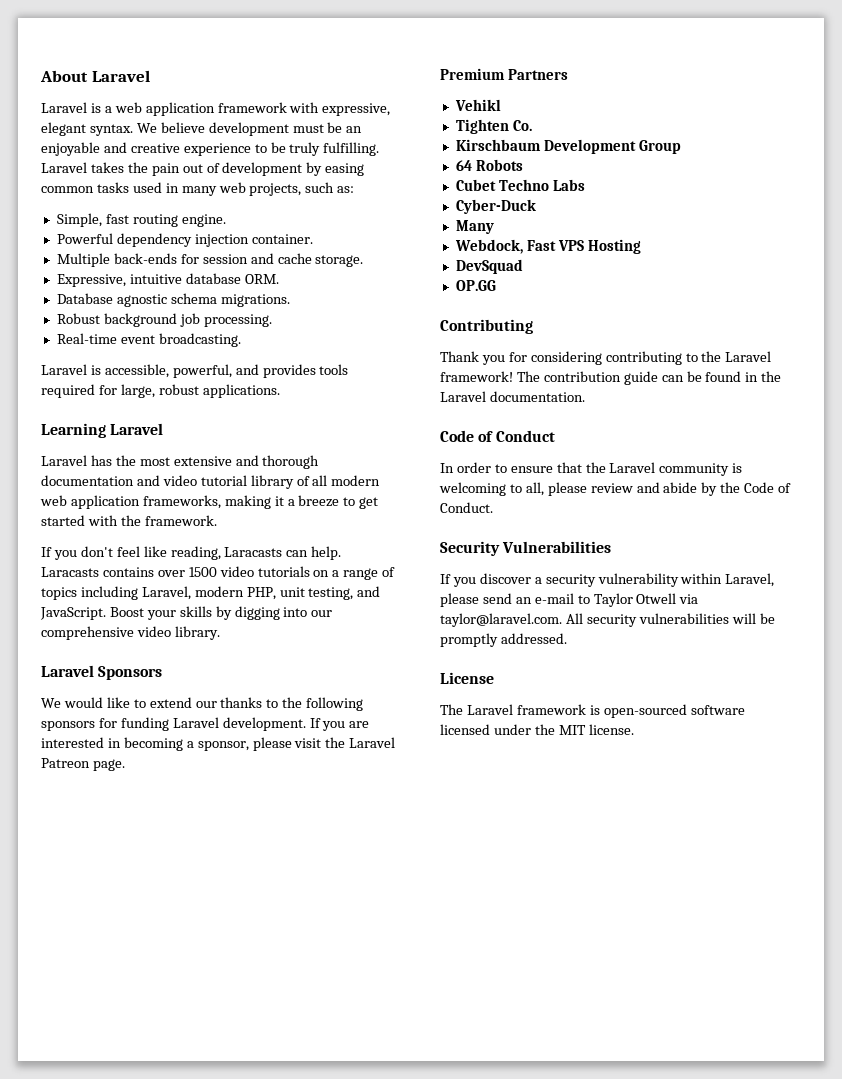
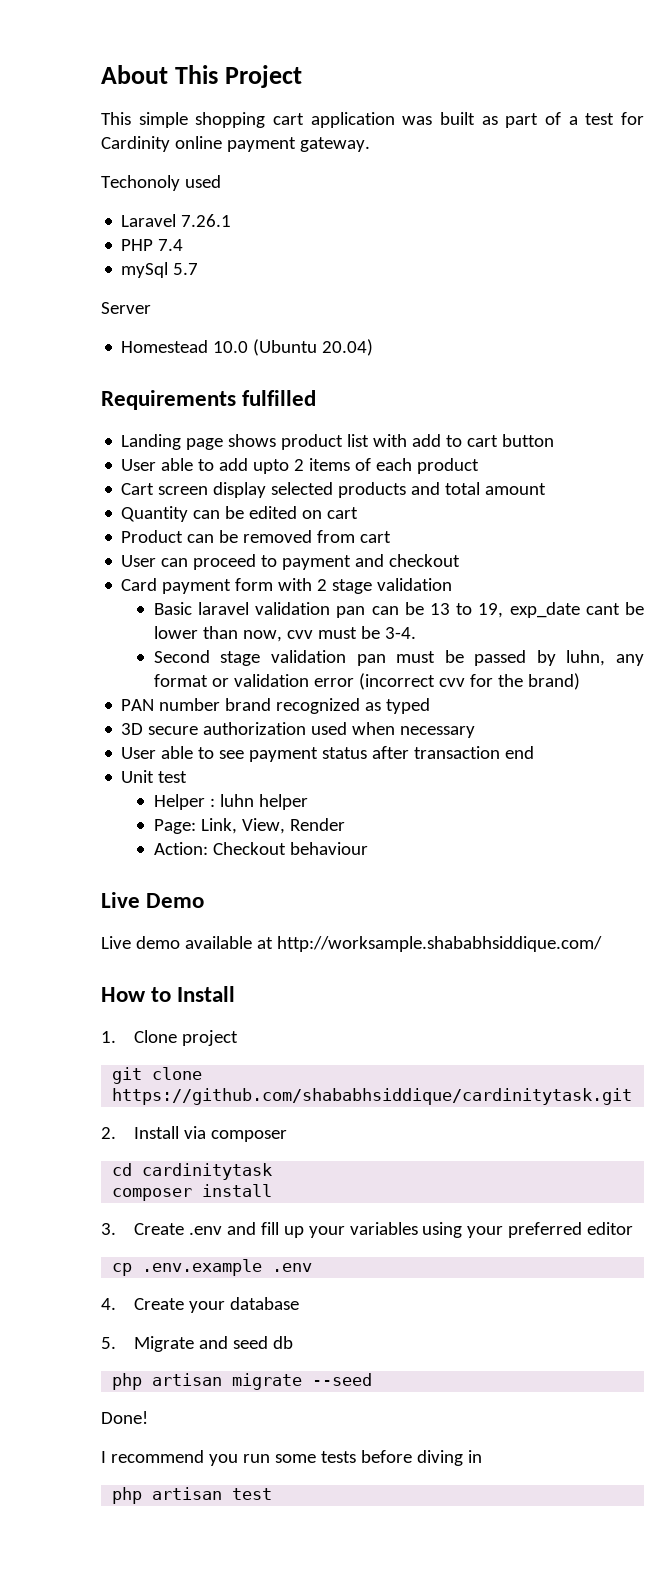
[91,70,150,82] [41,102,391,116] [41,122,363,136] [41,142,380,156] [41,162,365,176] [41,182,355,196] [56,213,226,227] [56,233,313,247] [56,253,364,267] [56,273,279,287] [56,293,290,307] [56,313,272,327] [56,333,241,347] [41,364,349,378] [41,384,280,398] [41,423,164,438] [41,455,320,469] [41,475,381,489] [40,495,379,509] [41,515,217,526] [41,546,342,560] [41,566,396,580] [41,586,381,600] [40,606,333,620] [41,626,220,640] [41,665,163,680] [41,697,364,711] [41,717,370,731] [41,737,396,751] [41,758,125,771] [440,68,569,80] [454,99,501,111] [455,119,532,134] [455,139,681,154] [455,159,523,171] [455,179,585,191] [455,199,536,214] [455,220,494,234] [454,239,641,254] [455,259,523,274] [455,280,496,291] [440,319,533,334] [440,351,772,365] [440,371,782,385] [440,391,585,402] [440,430,555,442] [440,462,743,476] [439,482,792,496] [440,502,493,513] [440,541,612,556] [440,573,775,587] [440,593,699,607] [440,613,775,627] [440,633,567,647] [440,672,494,684] [440,704,745,718] [440,724,634,735] Laravel // Laravel is a web application framework with expressive, elegant syntax. We believe development must be an enjoyable and creative experience to be truly fulfilling. Laravel takes the pain out of development by easing common tasks used in many web projects, such as: // Simple, fast routing engine. // Powerful dependency injection container. // Multiple back-ends for session and cache storage. // Expressive, intuitive database ORM. // Database agnostic schema migrations. // Robust background job processing. // Real-time event broadcasting. // Laravel is accessible, powerful, and provides tools required for large, robust applications. // Learning Laravel // Laravel has the most extensive and thorough documentation and video tutorial library of all modern web application frameworks, making it a breeze to get started with the framework. // If you don't feel like reading, Laracasts can help. Laracasts contains over 1500 video tutorials on a range of topics including Laravel, modern PHP, unit testing, and JavaScript. Boost your skills by digging into our comprehensive video library. // Laravel Sponsors // We would like to extend our thanks to the following sponsors for funding Laravel development. If you are interested in becoming a sponsor, please visit the Laravel Patreon page. // Premium Partners // Vehikl // Tighten Co. // Kirschbaum Development Group // 64 Robots // Cubet Techno Labs // Cyber-Duck // Many // Webdock, Fast VPS Hosting // DevSquad // OP.GG // Contributing // Thank you for considering contributing to the Laravel framework! The contribution guide can be found in the Laravel documentation. // Code of Conduct // In order to ensure that the Laravel community is welcoming to all, please review and abide by the Code of Conduct. // Security Vulnerabilities // If you discover a security vulnerability within Laravel, please send an e-mail to Taylor Otwell via taylor@laravel.com. All security vulnerabilities will be promptly addressed. // License // The Laravel framework is open-sourced software licensed under the MIT license. -> [175,65,303,88] [101,112,645,128] [101,136,370,152] [101,175,221,191] [121,214,232,227] [121,239,184,251] [121,262,199,278] [101,302,151,314] [121,339,374,356] [101,390,317,410] [121,434,555,450] [121,458,480,474] [121,482,547,498] [121,506,359,522] [121,530,392,543] [121,554,461,570] [121,578,453,594] [153,602,644,618] [153,626,416,642] [153,650,644,666] [153,673,580,690] [121,698,431,714] [121,722,476,738] [121,746,535,762] [121,770,188,783] [153,794,308,810] [153,818,345,834] [153,842,368,855] [101,892,205,908] [101,936,602,952] [101,986,236,1002] [101,1030,238,1046] [112,1067,203,1084] [112,1088,633,1105] [101,1126,287,1142] [112,1163,273,1180] [112,1184,273,1201] [101,1222,634,1238] [112,1259,313,1276] [101,1297,299,1313] [101,1336,293,1352] [112,1373,373,1390] [101,1411,148,1424] [101,1450,482,1466] [112,1487,273,1504] This Project // This simple shopping cart application was built as part of a test for Cardinity online payment gateway. // Techonoly used // Laravel 7.26.1 // PHP 7.4 // mySql 5.7 // Server // Homestead 10.0 (Ubuntu 20.04) // Requirements fulfilled // Landing page shows product list with add to cart button // User able to add upto 2 items of each product // Cart screen display selected products and total amount // Quantity can be edited on cart // Product can be removed from cart // User can proceed to payment and checkout // Card payment form with 2 stage validation // Basic laravel validation pan can be 13 to 19, exp_date cant be lower than now, cvv must be 3-4. // Second stage validation pan must be passed by luhn, any format or validation error (incorrect cvv for the brand) // PAN number brand recognized as typed // 3D secure authorization used when necessary // User able to see payment status after transaction end // Unit test // Helper : luhn helper // Page: Link, View, Render // Action: Checkout behaviour // Live Demo // Live demo available at http://worksample.shababhsiddique.com/ // How to Install // 1. Clone project // git clone https://github.com/shababhsiddique/cardinitytask.git // 2. Install via composer // cd cardinitytask // composer install // 3. Create .env and fill up your variables using your preferred editor // cp .env.example .env // 4. Create your database // 5. Migrate and seed db // php artisan migrate --seed // Done! // I recommend you run some tests before diving in // php artisan test

